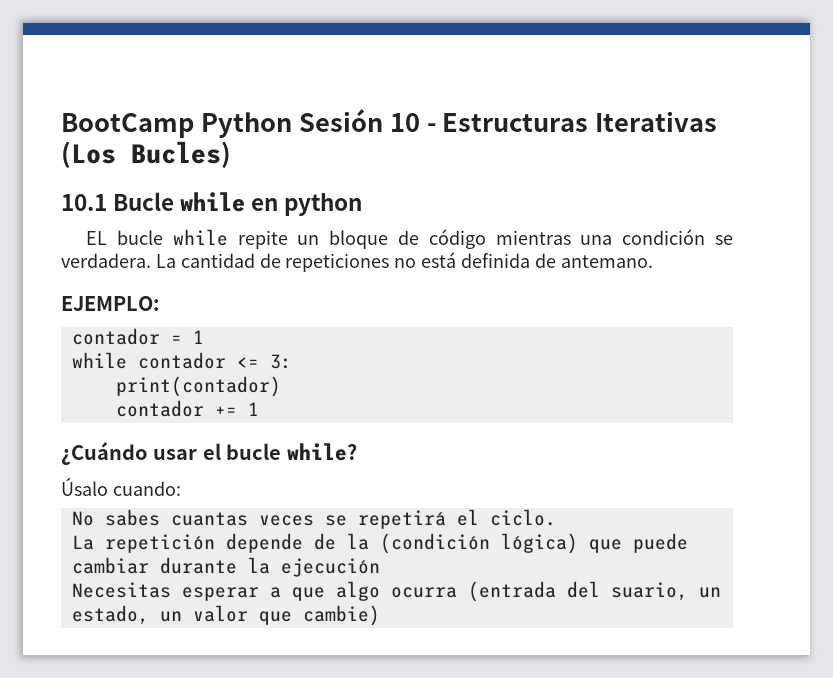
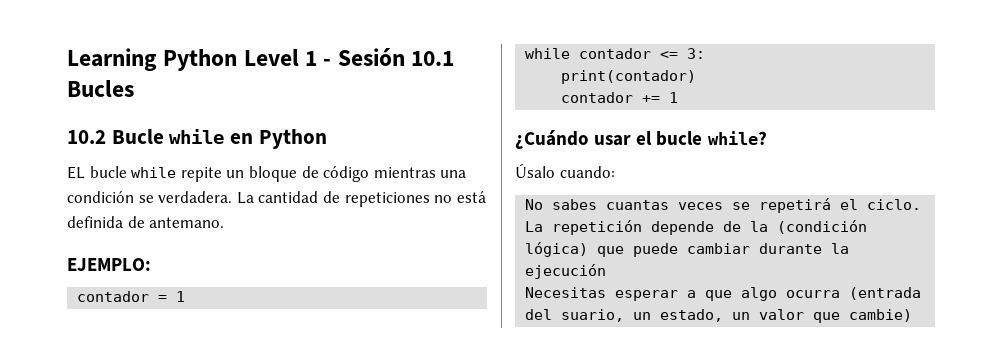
[61,109,718,138] [61,141,231,168] [61,194,107,211] BootCamp Python Sesión 10 - Estructuras Iterativas (Los Bucles) // 10.1 -> [67,48,455,71] [67,80,134,97] [67,130,106,144] Learning Python Level 1 - Sesión 10.1 Bucles // 10.2
[284,192,363,216] python -> [258,129,327,149] Python

